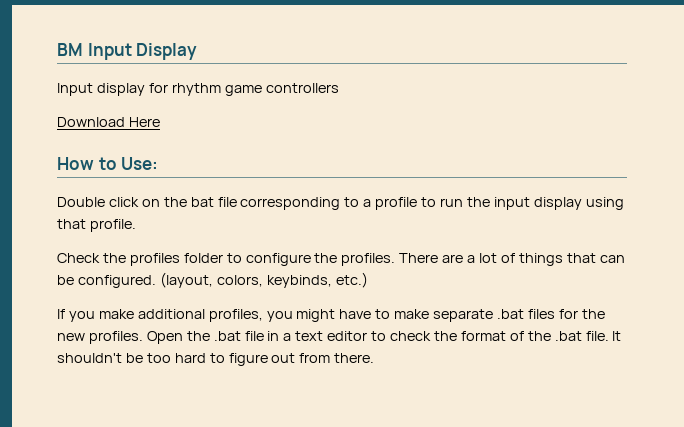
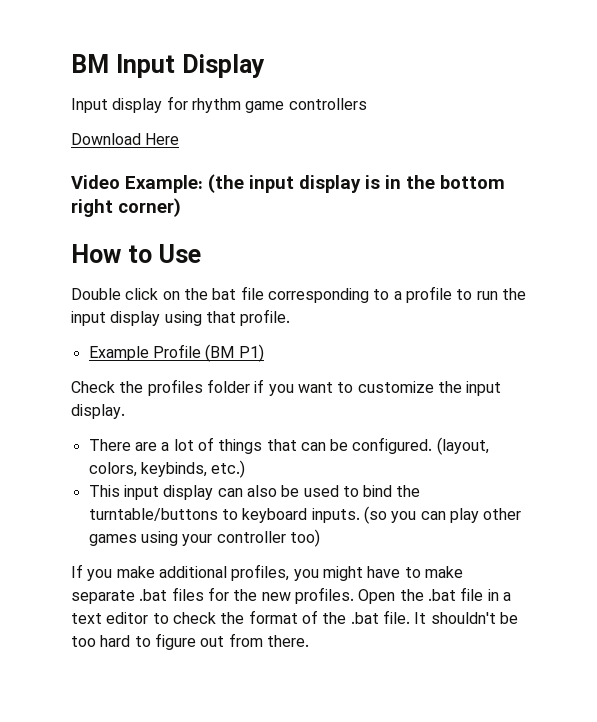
(160, 122) none -> [71,174,505,193] [71,198,181,217] // Video Example: (the input display is in the bottom right corner)
[121,157,159,170] Use: -> [158,244,201,263] Use
(136, 225) none -> [88,344,264,362] // Example Profile (BM P1)
[226,253,396,266] to configure the profiles. -> [254,379,502,396] [71,404,125,419] if you want to customize the input display. //
(368, 280) none -> [88,485,421,500] [88,506,522,524] [88,529,320,547] // This input display can also be used to bind the turntable/buttons to keyboard inputs. (so you can play other games using your controller too)

